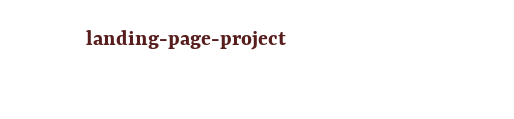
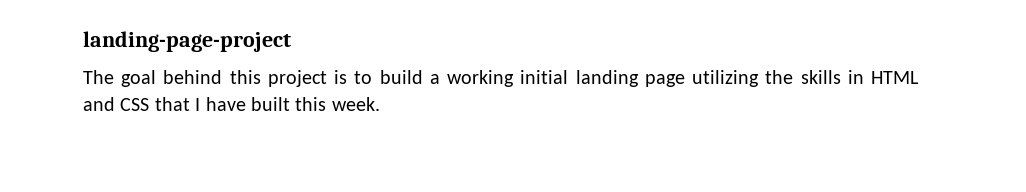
(286, 40) none -> [83,70,920,87] [83,97,380,111] // The goal behind this project is to build a working initial landing page utilizing the skills in HTML and CSS that I have built this week.

